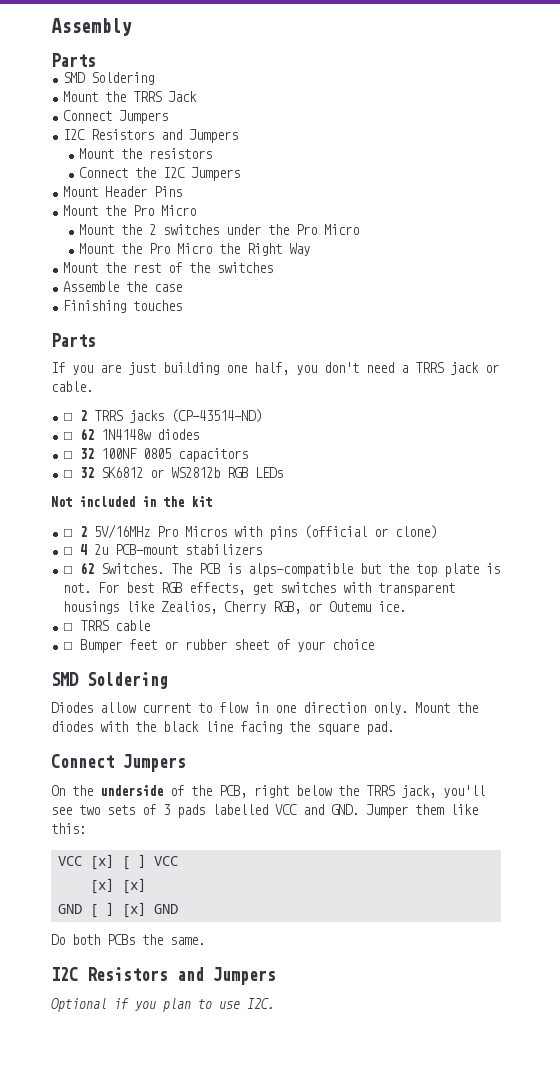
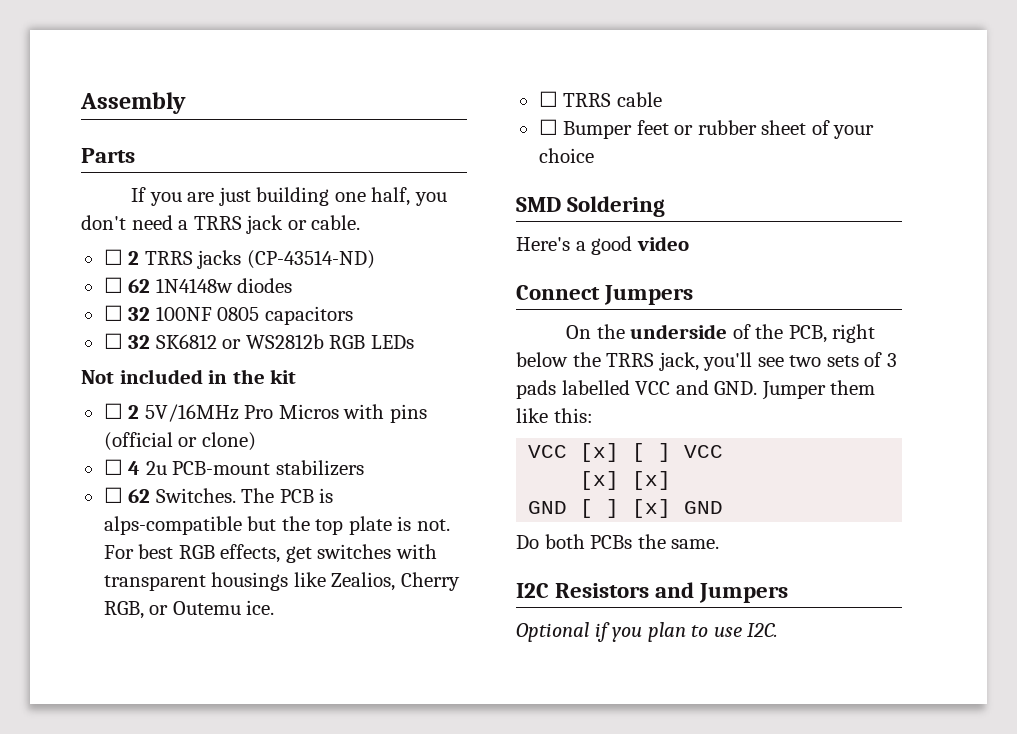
[63,72,155,85] [63,91,198,102] [63,110,169,124] [63,129,239,143] [78,148,212,159] [78,167,240,181] [63,186,183,197] [63,205,197,216] [78,224,359,235] [78,243,310,256] [63,262,274,273] [63,281,183,292] [63,300,183,313] [51,333,96,347] // SMD Soldering // Mount the TRRS Jack // Connect Jumpers // I2C Resistors and Jumpers // Mount the resistors // Connect the I2C Jumpers // Mount Header Pins // Mount the Pro Micro // Mount the 2 switches under the Pro Micro // Mount the Pro Micro the Right Way // Mount the rest of the switches // Assemble the case // Finishing touches // Parts -> (135, 155) none
[51,702,478,715] [51,721,394,735] Diodes allow current to flow in one direction only. Mount the diodes with the black line facing the square pad. -> [516,236,689,255] Here's a good video

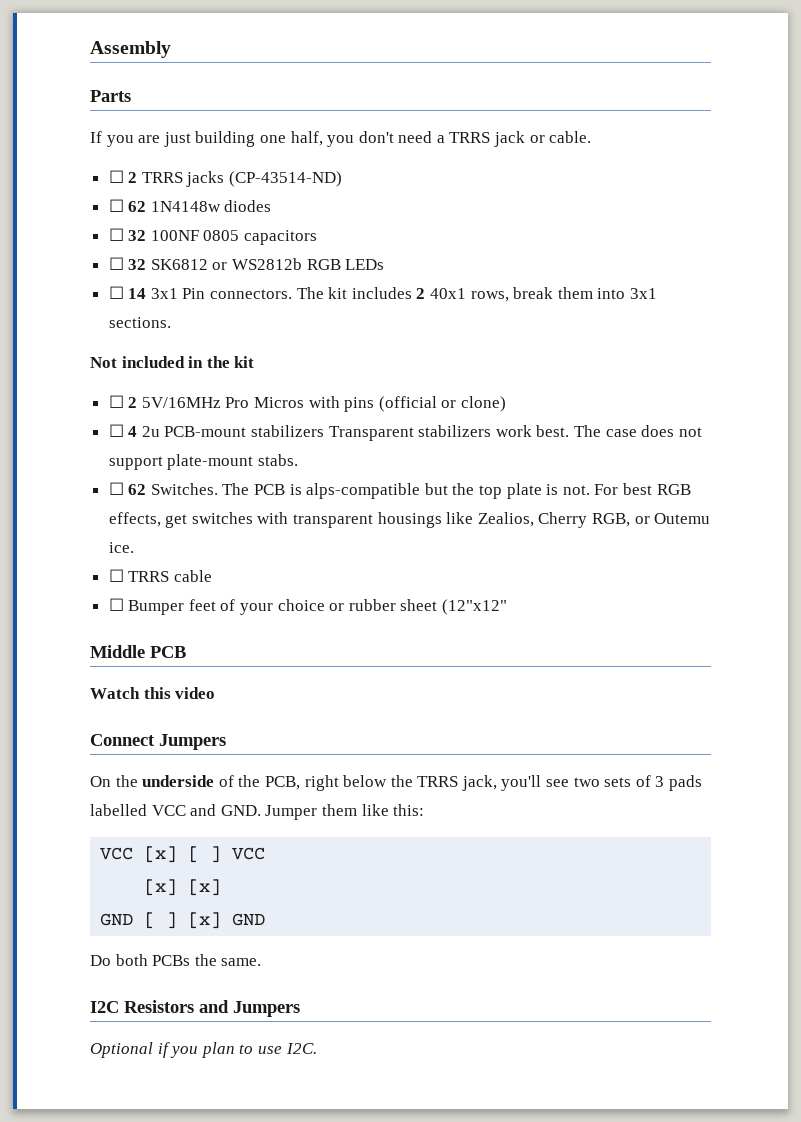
(414, 342) none -> [108,286,657,302] [108,317,171,328] // ☐ 14 3x1 Pin connectors. The kit includes 2 40x1 rows, break them into 3x1 sections.
(364, 468) none -> [328,425,702,441] [108,454,298,470] Transparent stabilizers work best. The case does not support plate-mount stabs.
[674,120,875,139] [538,148,594,163] [516,196,666,217] [516,236,633,255] or rubber sheet of your choice // SMD Soldering // Here's a good -> [220,599,508,615] [90,645,186,658] [90,687,171,699] of your choice or rubber sheet (12"x12" // Middle PCB // Watch this

